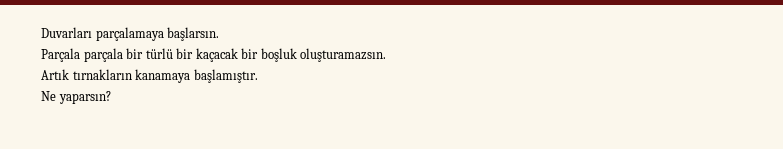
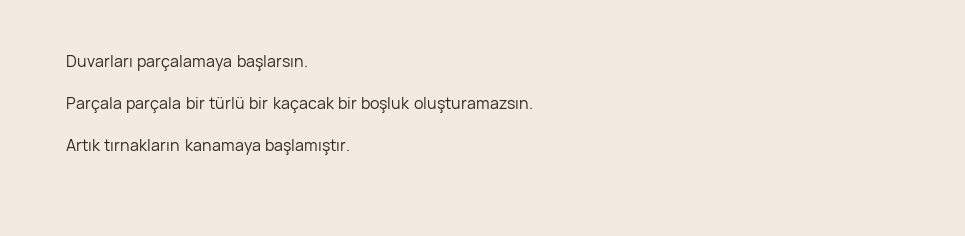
[41,91,111,104] // Ne yaparsın? -> (350, 147) none

